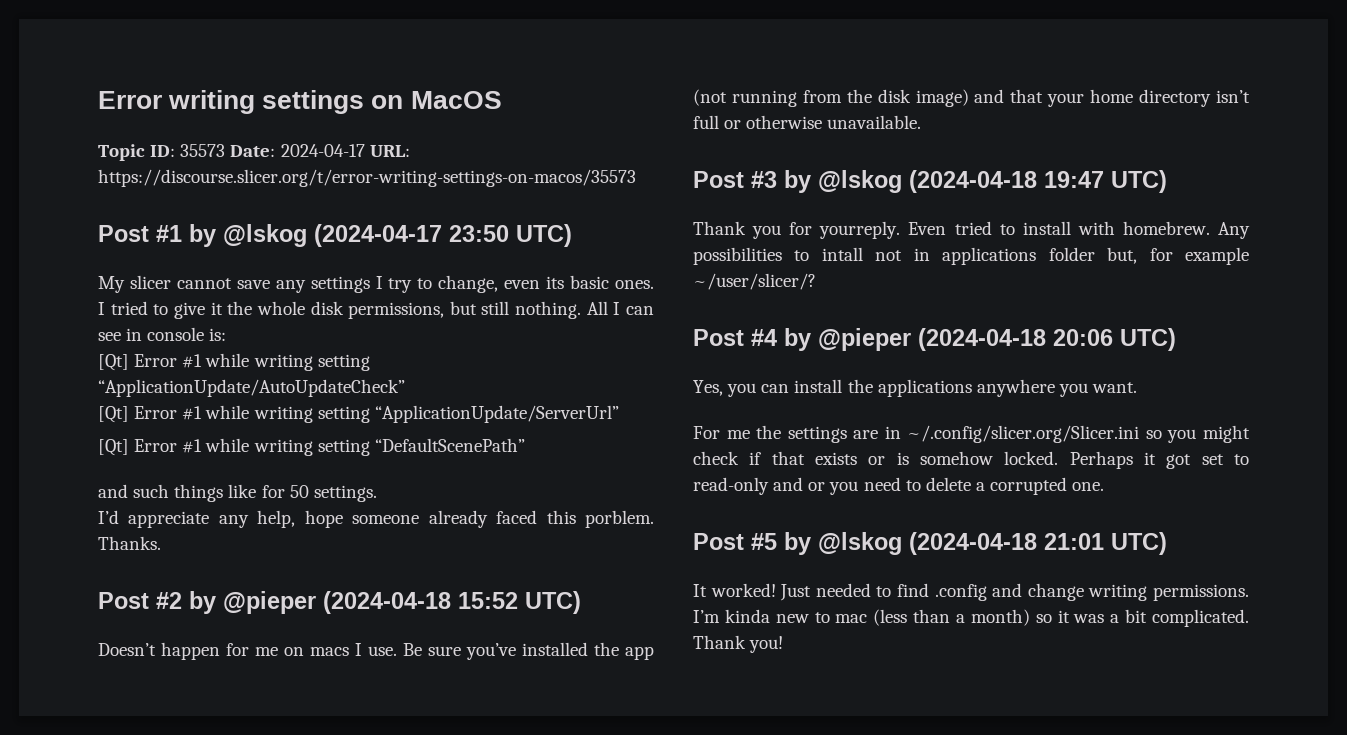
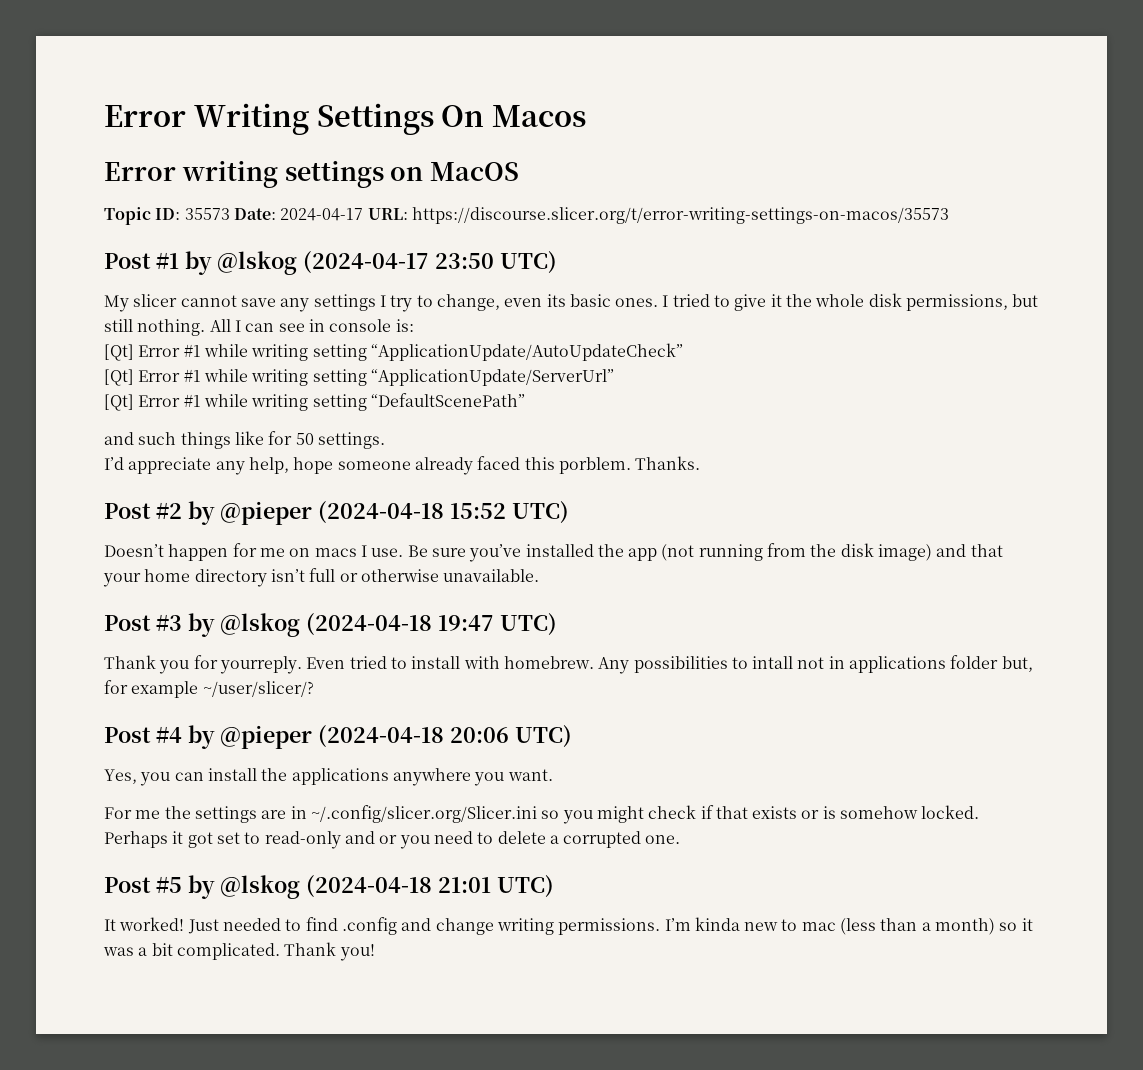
[98,91,162,109] Error -> [104,103,587,135] [104,162,176,181] Error Writing Settings On Macos // Error

